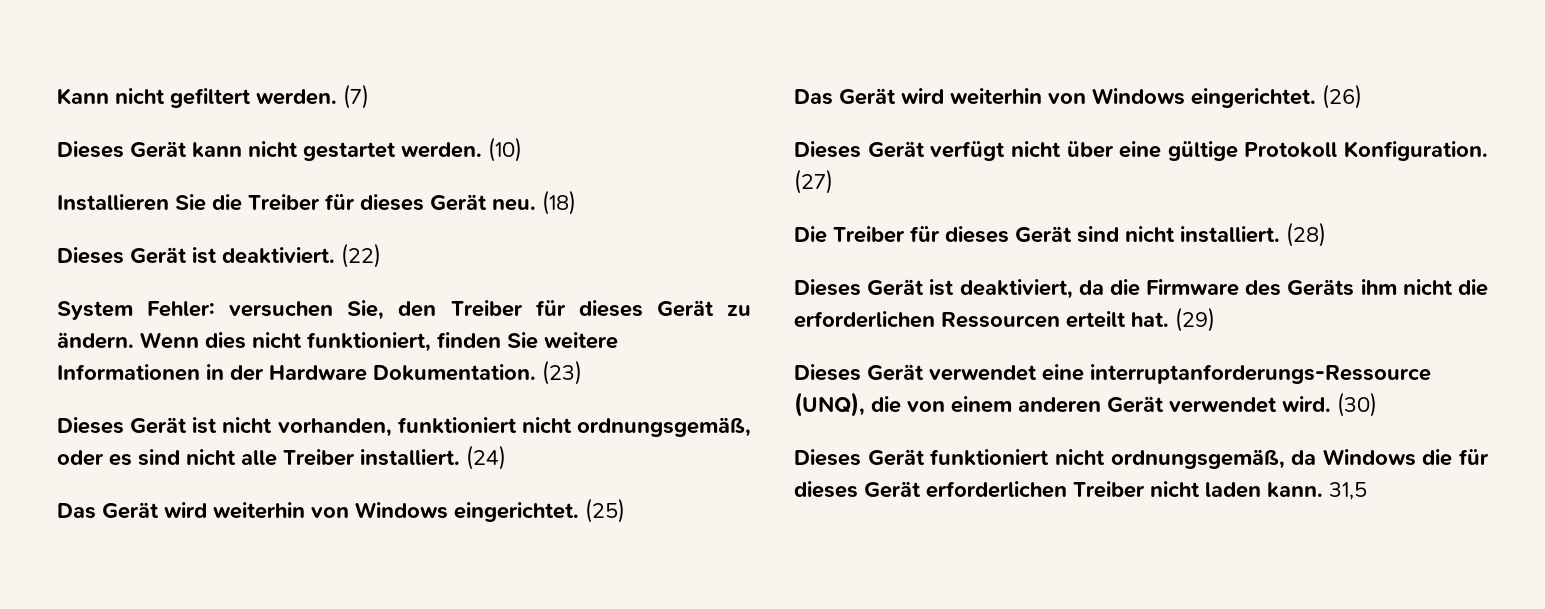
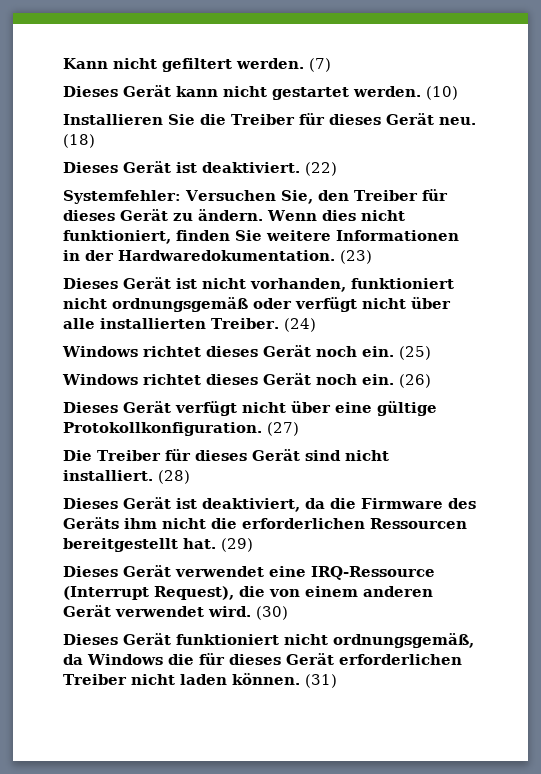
[57,301,334,320] System Fehler: versuchen -> [63,190,276,204] Systemfehler: Versuchen
[269,364,536,381] Hardware Dokumentation. -> [118,250,335,261] Hardwaredokumentation.
[577,417,751,437] [57,445,506,470] [57,498,625,523] [794,88,1316,108] ordnungsgemäß, oder es sind nicht alle Treiber installiert. (24) // Das Gerät wird weiterhin von Windows eingerichtet. (25) // Das Gerät wird weiterhin von Windows eingerichtet. -> [112,297,451,312] [63,318,316,332] [62,345,431,360] [62,373,394,385] ordnungsgemäß oder verfügt nicht über alle installierten Treiber. (24) // Windows richtet dieses Gerät noch ein. (25) // Windows richtet dieses Gerät noch ein.
[1244,141,1488,161] Protokoll Konfiguration. -> [63,422,262,436] Protokollkonfiguration.
[1066,311,1126,328] erteilt -> [63,538,178,552] bereitgestellt
[1090,364,1431,384] [794,392,865,417] interruptanforderungs-Ressource (UNQ), -> [311,566,435,580] [63,586,234,600] IRQ-Ressource (Interrupt Request),
[1267,482,1367,500] kann. 31,5 -> [231,673,337,688] können. (31)

